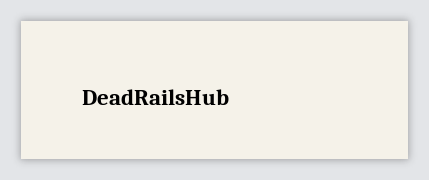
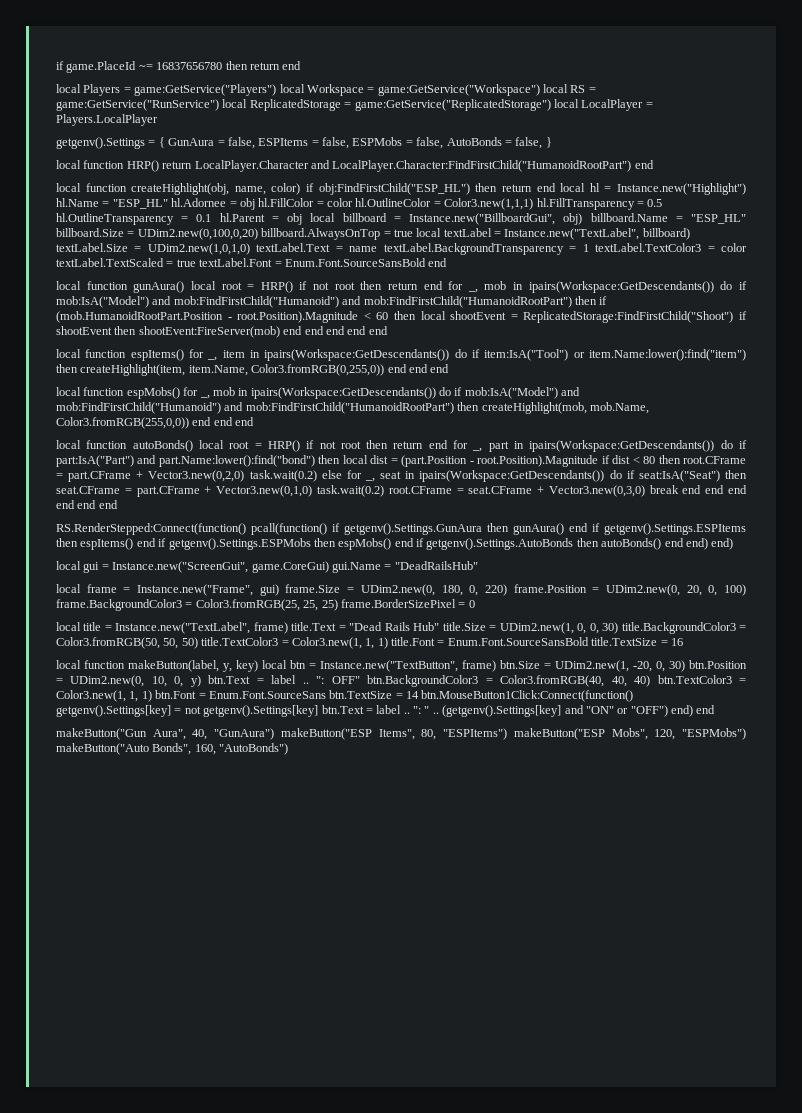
[82,89,229,105] DeadRailsHub -> [56,61,302,73] [56,84,596,96] [56,99,653,111] [56,114,158,126] [56,137,552,149] [56,160,654,172] [56,183,747,195] [56,198,663,210] [56,213,747,225] [56,228,690,240] [56,243,748,255] [56,258,448,267] [56,281,748,293] [56,296,608,308] [56,311,748,323] [56,326,388,338] [56,349,746,361] [56,364,450,376] [56,387,581,399] [56,402,649,414] [56,417,255,429] [56,440,747,452] [56,455,746,467] [56,470,747,482] [56,485,748,497] [56,500,118,509] [56,523,746,535] [56,538,734,550] [56,561,478,573] [56,584,746,596] [56,599,475,611] [56,622,747,634] [56,637,683,649] [56,660,747,672] [56,675,747,687] [56,690,634,702] [56,705,716,717] [56,728,747,740] [56,743,289,755] if game.PlaceId ~= 16837656780 then return end // local Players = game:GetService("Players") local Workspace = game:GetService("Workspace") local RS = game:GetService("RunService") local ReplicatedStorage = game:GetService("ReplicatedStorage") local LocalPlayer = Players.LocalPlayer // getgenv().Settings = { GunAura = false, ESPItems = false, ESPMobs = false, AutoBonds = false, } // local function HRP() return LocalPlayer.Character and LocalPlayer.Character:FindFirstChild("HumanoidRootPart") end // local function createHighlight(obj, name, color) if obj:FindFirstChild("ESP_HL") then return end local hl = Instance.new("Highlight") hl.Name = "ESP_HL" hl.Adornee = obj hl.FillColor = color hl.OutlineColor = Color3.new(1,1,1) hl.FillTransparency = 0.5 hl.OutlineTransparency = 0.1 hl.Parent = obj local billboard = Instance.new("BillboardGui", obj) billboard.Name = "ESP_HL" billboard.Size = UDim2.new(0,100,0,20) billboard.AlwaysOnTop = true local textLabel = Instance.new("TextLabel", billboard) textLabel.Size = UDim2.new(1,0,1,0) textLabel.Text = name textLabel.BackgroundTransparency = 1 textLabel.TextColor3 = color textLabel.TextScaled = true textLabel.Font = Enum.Font.SourceSansBold end // local function gunAura() local root = HRP() if not root then return end for _, mob in ipairs(Workspace:GetDescendants()) do if mob:IsA("Model") and mob:FindFirstChild("Humanoid") and mob:FindFirstChild("HumanoidRootPart") then if (mob.HumanoidRootPart.Position - root.Position).Magnitude < 60 then local shootEvent = ReplicatedStorage:FindFirstChild("Shoot") if shootEvent then shootEvent:FireServer(mob) end end end end end // local function espItems() for _, item in ipairs(Workspace:GetDescendants()) do if item:IsA("Tool") or item.Name:lower():find("item") then createHighlight(item, item.Name, Color3.fromRGB(0,255,0)) end end end // local function espMobs() for _, mob in ipairs(Workspace:GetDescendants()) do if mob:IsA("Model") and mob:FindFirstChild("Humanoid") and mob:FindFirstChild("HumanoidRootPart") then createHighlight(mob, mob.Name, Color3.fromRGB(255,0,0)) end end end // local function autoBonds() local root = HRP() if not root then return end for _, part in ipairs(Workspace:GetDescendants()) do if part:IsA("Part") and part.Name:lower():find("bond") then local dist = (part.Position - root.Position).Magnitude if dist < 80 then root.CFrame = part.CFrame + Vector3.new(0,2,0) task.wait(0.2) else for _, seat in ipairs(Workspace:GetDescendants()) do if seat:IsA("Seat") then seat.CFrame = part.CFrame + Vector3.new(0,1,0) task.wait(0.2) root.CFrame = seat.CFrame + Vector3.new(0,3,0) break end end end end end end // RS.RenderStepped:Connect(function() pcall(function() if getgenv().Settings.GunAura then gunAura() end if getgenv().Settings.ESPItems then espItems() end if getgenv().Settings.ESPMobs then espMobs() end if getgenv().Settings.AutoBonds then autoBonds() end end) end) // local gui = Instance.new("ScreenGui", game.CoreGui) gui.Name = "DeadRailsHub" // local frame = Instance.new("Frame", gui) frame.Size = UDim2.new(0, 180, 0, 220) frame.Position = UDim2.new(0, 20, 0, 100) frame.BackgroundColor3 = Color3.fromRGB(25, 25, 25) frame.BorderSizePixel = 0 // local title = Instance.new("TextLabel", frame) title.Text = "Dead Rails Hub" title.Size = UDim2.new(1, 0, 0, 30) title.BackgroundColor3 = Color3.fromRGB(50, 50, 50) title.TextColor3 = Color3.new(1, 1, 1) title.Font = Enum.Font.SourceSansBold title.TextSize = 16 // local function makeButton(label, y, key) local btn = Instance.new("TextButton", frame) btn.Size = UDim2.new(1, -20, 0, 30) btn.Position = UDim2.new(0, 10, 0, y) btn.Text = label .. ": OFF" btn.BackgroundColor3 = Color3.fromRGB(40, 40, 40) btn.TextColor3 = Color3.new(1, 1, 1) btn.Font = Enum.Font.SourceSans btn.TextSize = 14 btn.MouseButton1Click:Connect(function() getgenv().Settings[key] = not getgenv().Settings[key] btn.Text = label .. ": " .. (getgenv().Settings[key] and "ON" or "OFF") end) end // makeButton("Gun Aura", 40, "GunAura") makeButton("ESP Items", 80, "ESPItems") makeButton("ESP Mobs", 120, "ESPMobs") makeButton("Auto Bonds", 160, "AutoBonds")

